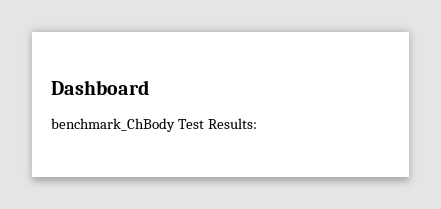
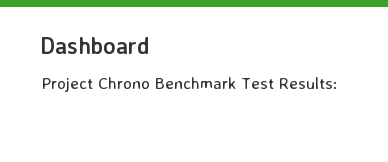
[51,118,175,132] benchmark_ChBody -> [41,77,236,92] Project Chrono Benchmark

